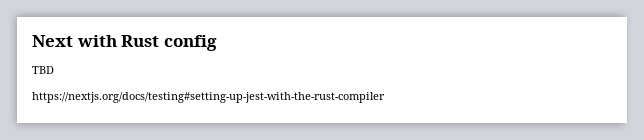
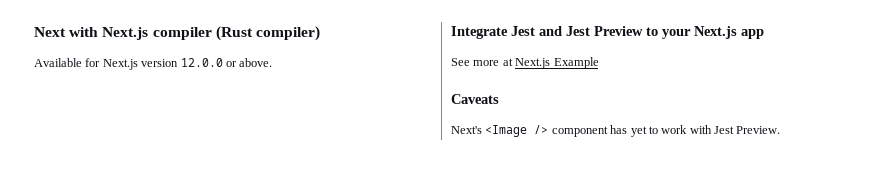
[121,35,217,51] [32,66,54,74] [32,92,385,103] Rust config // TBD // https://nextjs.org/docs/testing#setting-up-jest-with-the-rust-compiler -> [102,26,320,41] [34,58,273,70] [451,26,764,39] [451,57,599,69] [451,94,499,104] [451,125,781,137] Next.js compiler (Rust compiler) // Available for Next.js version 12.0.0 or above. // Integrate Jest and Jest Preview to your Next.js app // See more at Next.js Example // Caveats // Next's <Image /> component has yet to work with Jest Preview.

